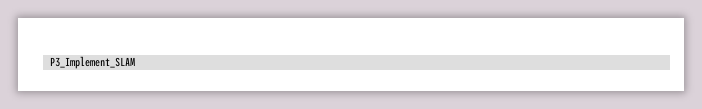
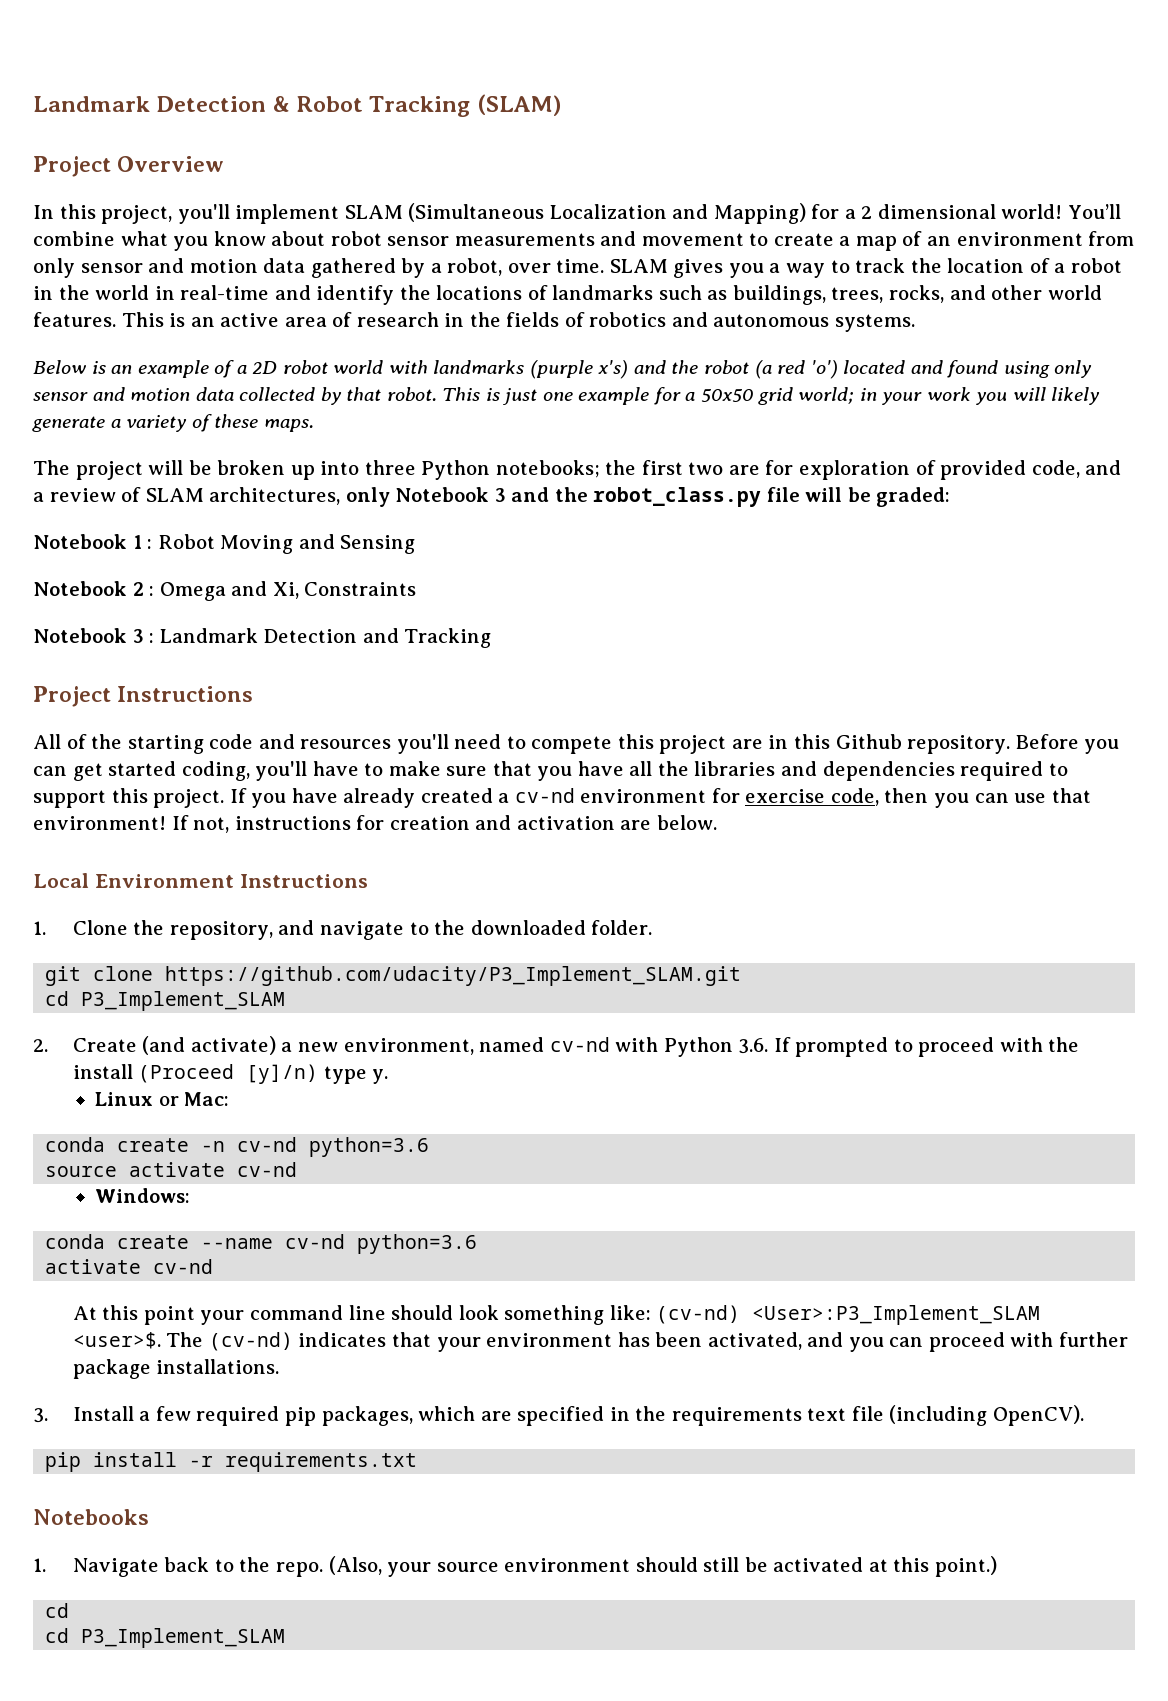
(49, 62) none -> [33,94,561,117] [33,156,225,177] [33,203,1122,224] [33,231,1135,251] [33,258,1122,278] [33,285,1102,305] [33,312,916,332] [33,360,1093,379] [33,387,1101,405] [32,414,314,432] [33,460,1122,480] [33,487,951,507] [33,534,416,554] [33,581,417,601] [33,628,492,648] [33,686,254,707] [33,734,1120,754] [33,761,1068,781] [33,788,1091,808] [33,815,717,833] [33,873,368,888] [33,920,653,940] [45,966,742,986] [45,991,286,1011] [33,1036,1080,1057] [72,1064,389,1084] [95,1092,230,1106] [45,1137,430,1157] [45,1162,298,1177] [95,1188,191,1203] [45,1234,478,1254] [45,1259,214,1274] [72,1305,1041,1325] [72,1332,1128,1352] [72,1359,280,1379] [33,1405,1084,1426] [45,1452,418,1472] [33,1509,149,1525] [33,1556,997,1577] [45,1603,70,1618] [45,1628,70,1643] Landmark Detection & Robot Tracking (SLAM) // Project Overview // In this project, you'll implement SLAM (Simultaneous Localization and Mapping) for a 2 dimensional world! You’ll combine what you know about robot sensor measurements and movement to create a map of an environment from only sensor and motion data gathered by a robot, over time. SLAM gives you a way to track the location of a robot in the world in real-time and identify the locations of landmarks such as buildings, trees, rocks, and other world features. This is an active area of research in the fields of robotics and autonomous systems. // Below is an example of a 2D robot world with landmarks (purple x's) and the robot (a red 'o') located and found using only sensor and motion data collected by that robot. This is just one example for a 50x50 grid world; in your work you will likely generate a variety of these maps. // The project will be broken up into three Python notebooks; the first two are for exploration of provided code, and a review of SLAM architectures, only Notebook 3 and the robot_class.py file will be graded: // Notebook 1 : Robot Moving and Sensing // Notebook 2 : Omega and Xi, Constraints // Notebook 3 : Landmark Detection and Tracking // Project Instructions // All of the starting code and resources you'll need to compete this project are in this Github repository. Before you can get started coding, you'll have to make sure that you have all the libraries and dependencies required to support this project. If you have already created a cv-nd environment for exercise code, then you can use that environment! If not, instructions for creation and activation are below. // Local Environment Instructions // 1. Clone the repository, and navigate to the downloaded folder. // git clone https://github.com/udacity/P3_Implement_SLAM.git // cd P3_Implement_SLAM // 2. Create (and activate) a new environment, named cv-nd with Python 3.6. If prompted to proceed with the install (Proceed [y]/n) type y. // Linux or Mac: // conda create -n cv-nd python=3.6 // source activate cv-nd // Windows: // conda create --name cv-nd python=3.6 // activate cv-nd // At this point your command line should look something like: (cv-nd) <User>:P3_Implement_SLAM <user>$. The (cv-nd) indicates that your environment has been activated, and you can proceed with further package installations. // 3. Install a few required pip packages, which are specified in the requirements text file (including OpenCV). // pip install -r requirements.txt // Notebooks // 1. Navigate back to the repo. (Also, your source environment should still be activated at this point.) // cd // cd

